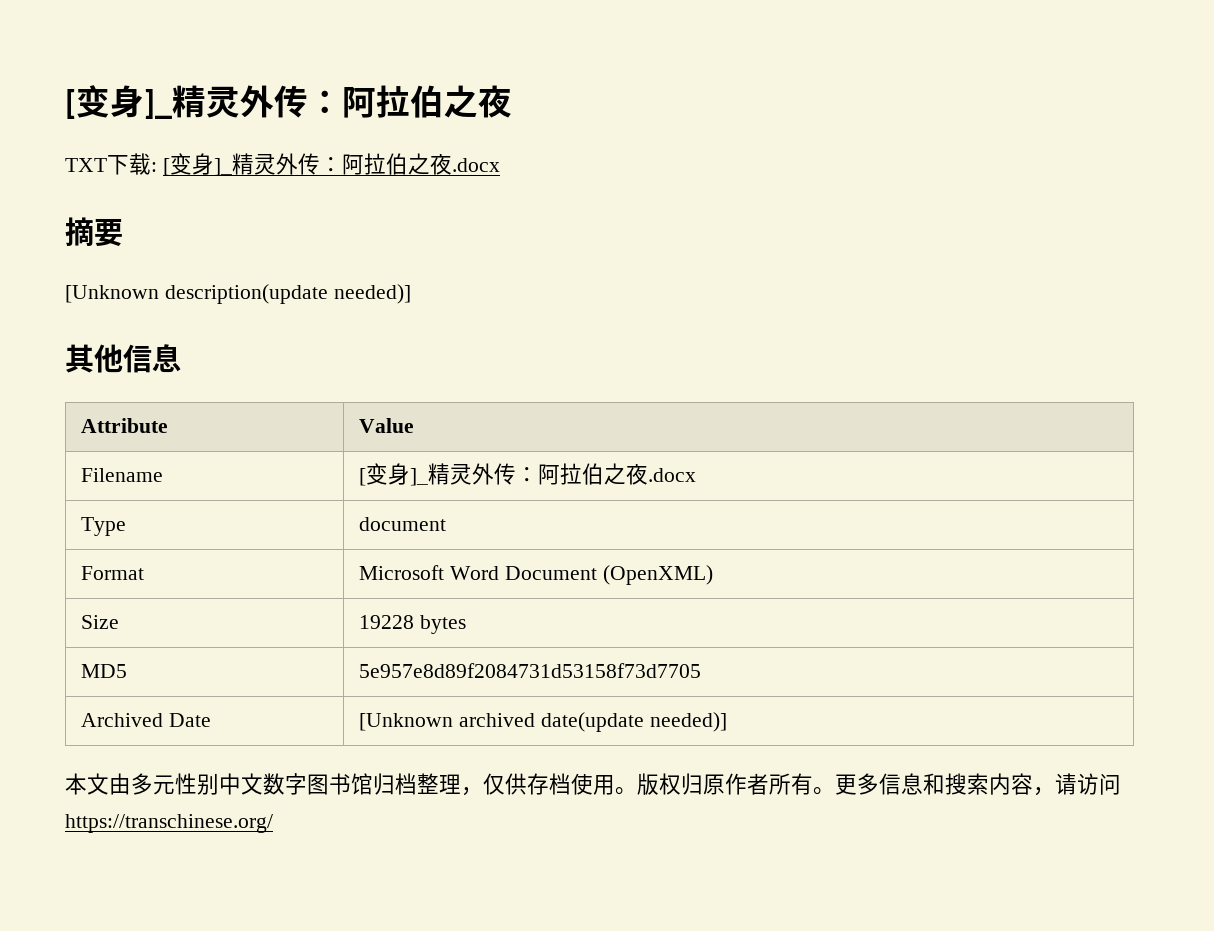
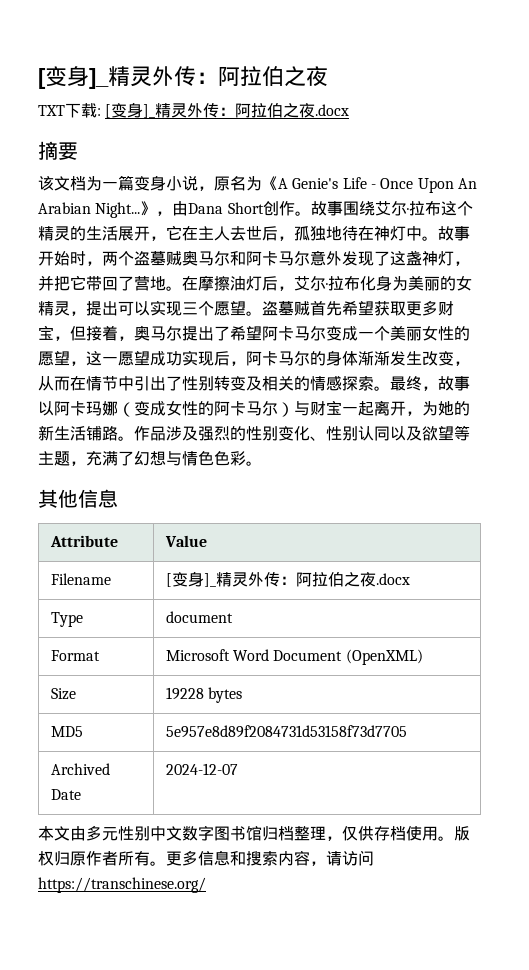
[65,284,411,304] [Unknown description(update needed)] -> [38,175,477,193] [38,200,473,218] [38,225,470,241] [38,250,470,266] [38,275,472,291] [38,300,454,316] [38,325,470,341] [38,350,470,366] [38,375,470,391] [38,400,470,417] [38,425,470,441] [38,451,262,466] 该文档为一篇变身小说，原名为《A Genie's Life - Once Upon An Arabian Night...》，由Dana Short创作。故事围绕艾尔·拉布这个精灵的生活展开，它在主人去世后，孤独地待在神灯中。故事开始时，两个盗墓贼奥马尔和阿卡马尔意外发现了这盏神灯，并把它带回了营地。在摩擦油灯后，艾尔·拉布化身为美丽的女精灵，提出可以实现三个愿望。盗墓贼首先希望获取更多财宝，但接着，奥马尔提出了希望阿卡马尔变成一个美丽女性的愿望，这一愿望成功实现后，阿卡马尔的身体渐渐发生改变，从而在情节中引出了性别转变及相关的情感探索。最终，故事以阿卡玛娜（变成女性的阿卡马尔）与财宝一起离开，为她的新生活铺路。作品涉及强烈的性别变化、性别认同以及欲望等主题，充满了幻想与情色色彩。
[359,712,727,732] [Unknown archived date(update needed)] -> [165,763,238,775] 2024-12-07

